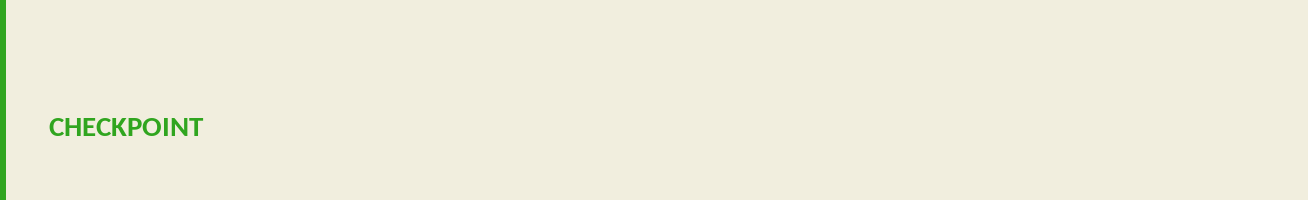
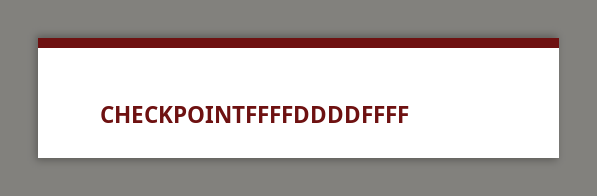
[49,118,204,136] CHECKPOINT -> [100,106,409,123] CHECKPOINTFFFFDDDDFFFF

